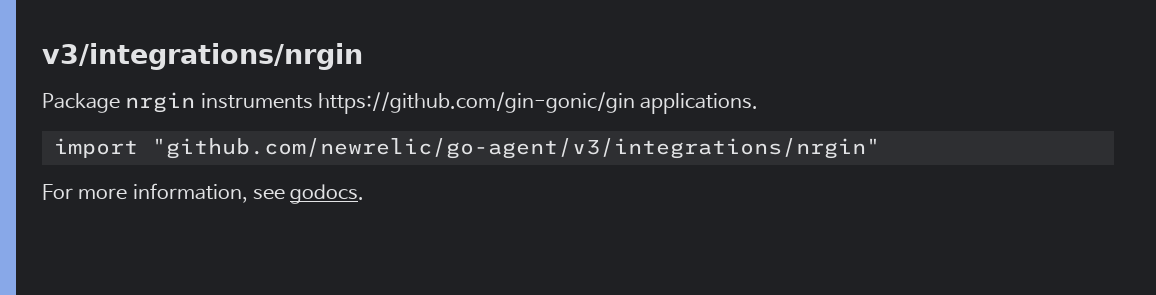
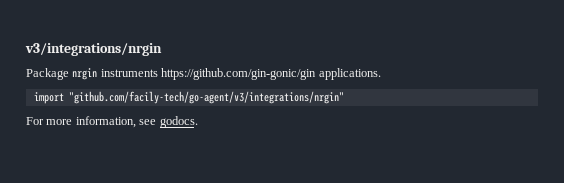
[151,138,880,159] "github.com/newrelic/go-agent/v3/integrations/nrgin" -> [68,91,344,104] "github.com/facily-tech/go-agent/v3/integrations/nrgin"

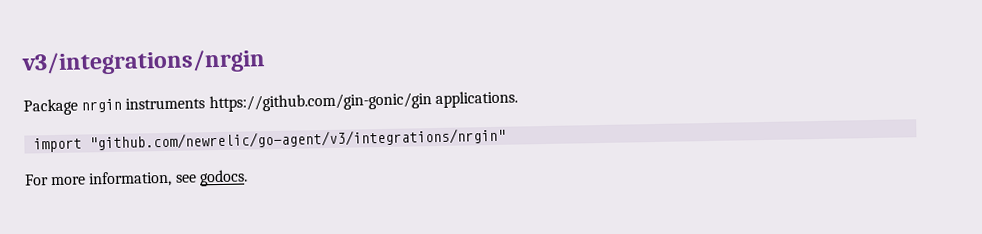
[68,91,344,104] "github.com/facily-tech/go-agent/v3/integrations/nrgin" -> [89,127,507,151] "github.com/newrelic/go-agent/v3/integrations/nrgin"

